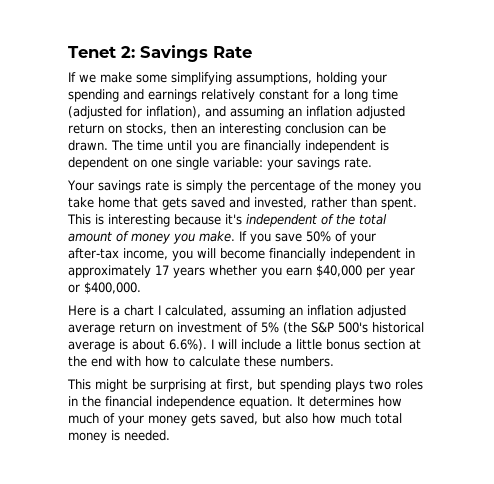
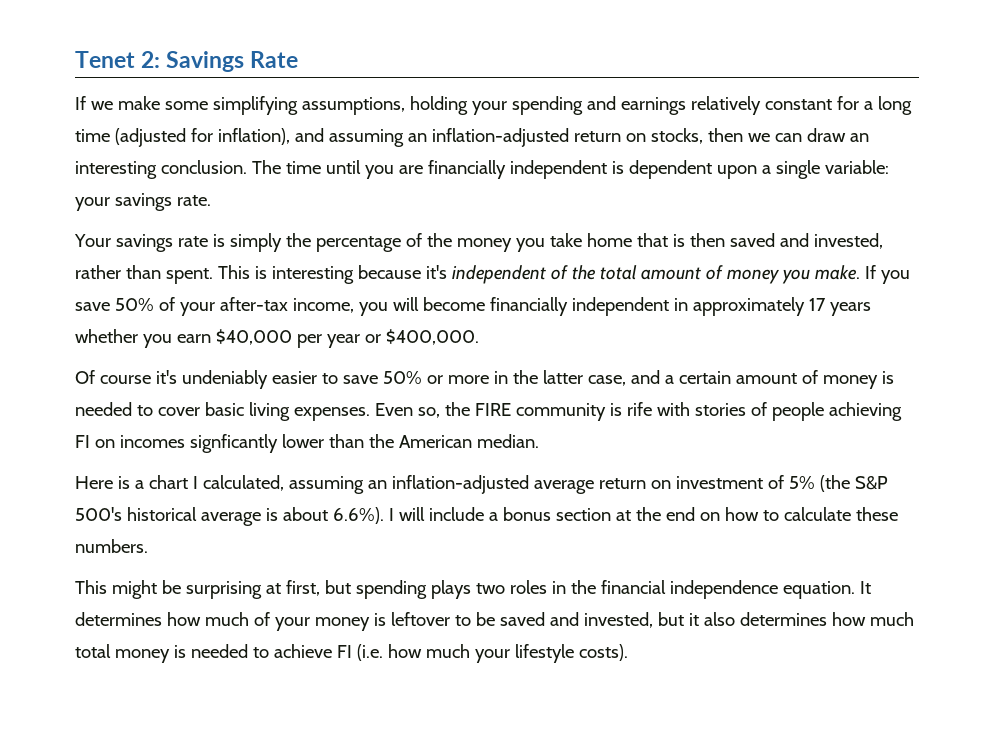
[306,106,405,119] inflation adjusted -> [431,128,569,147] inflation-adjusted
[201,123,386,136] [68,140,108,151] an interesting conclusion can be drawn. -> [747,128,869,142] [75,160,247,179] we can draw an interesting conclusion.
[133,159,172,168] on one -> [716,165,771,179] upon a
[162,197,187,210] gets -> [672,233,725,247] is then
(141, 288) none -> [75,370,894,389] [75,402,902,421] [75,434,539,453] // Of course it's undeniably easier to save 50% or more in the latter case, and a certain amount of money is needed to cover basic living expenses. Even so, the FIRE community is rife with stories of people achieving FI on incomes signficantly lower than the American median.
[307,305,406,318] inflation adjusted -> [391,475,529,494] inflation-adjusted
[296,339,322,350] little -> (498, 516) none
[116,356,141,366] with -> [699,512,720,521] on
[191,413,308,426] gets saved, but also -> [373,612,827,628] is leftover to be saved and invested, but it also determines
[124,430,170,441] needed. -> [190,644,628,663] needed to achieve FI (i.e. how much your lifestyle costs).

